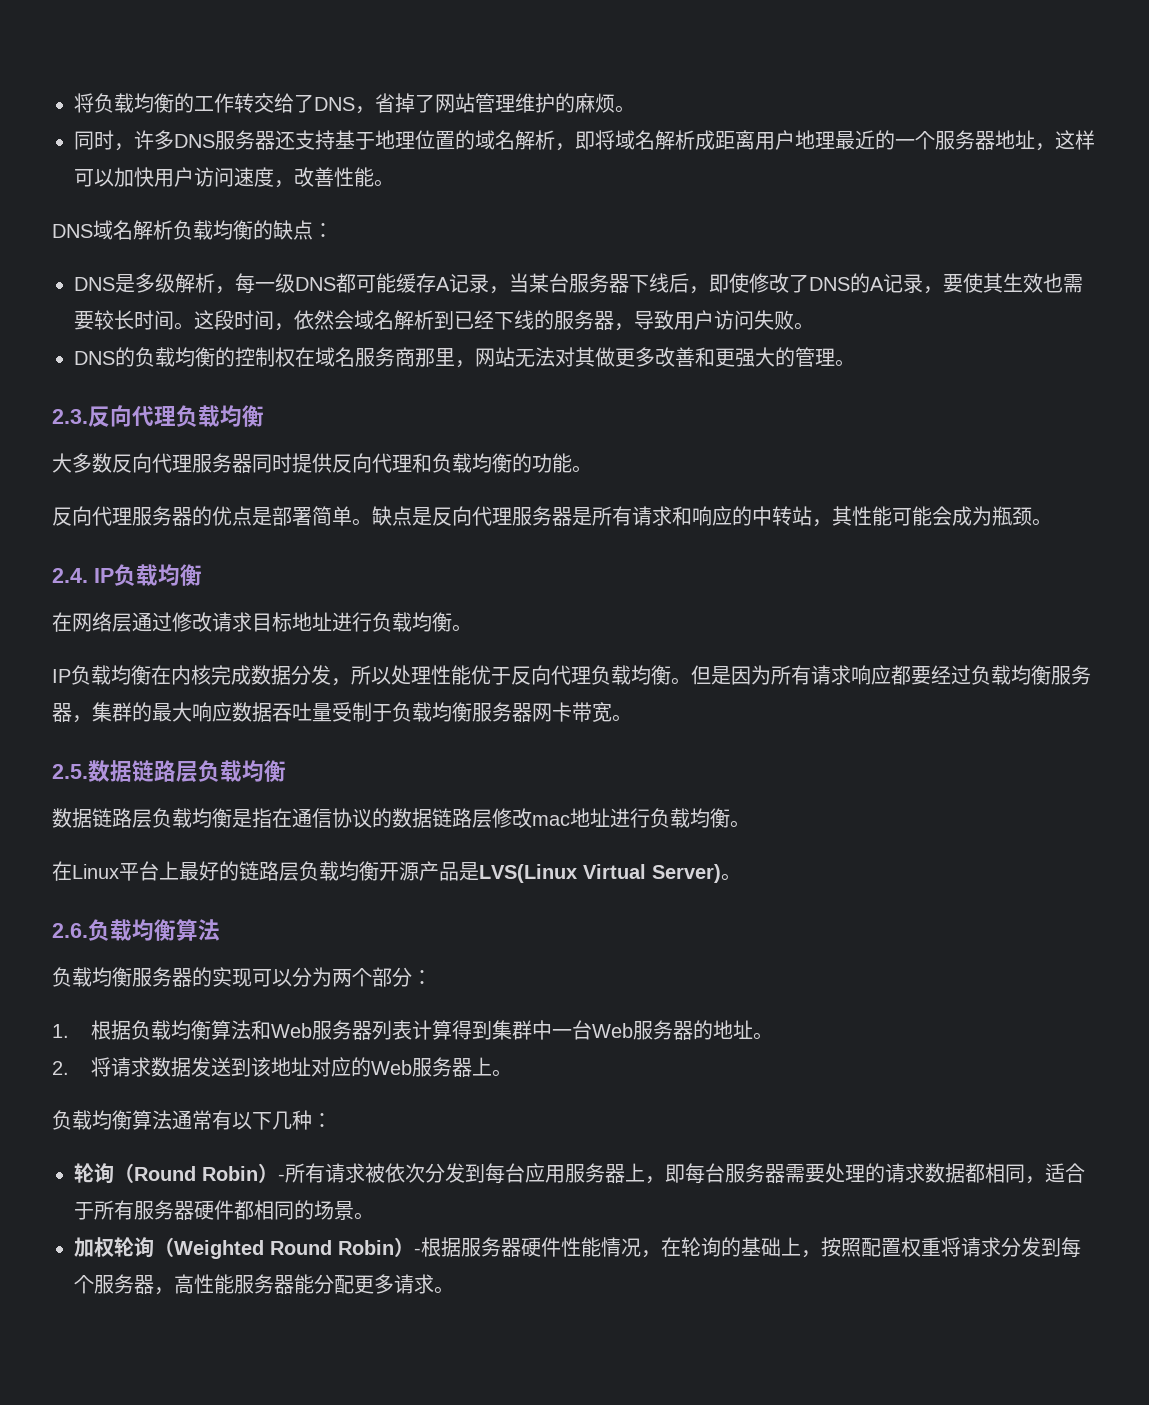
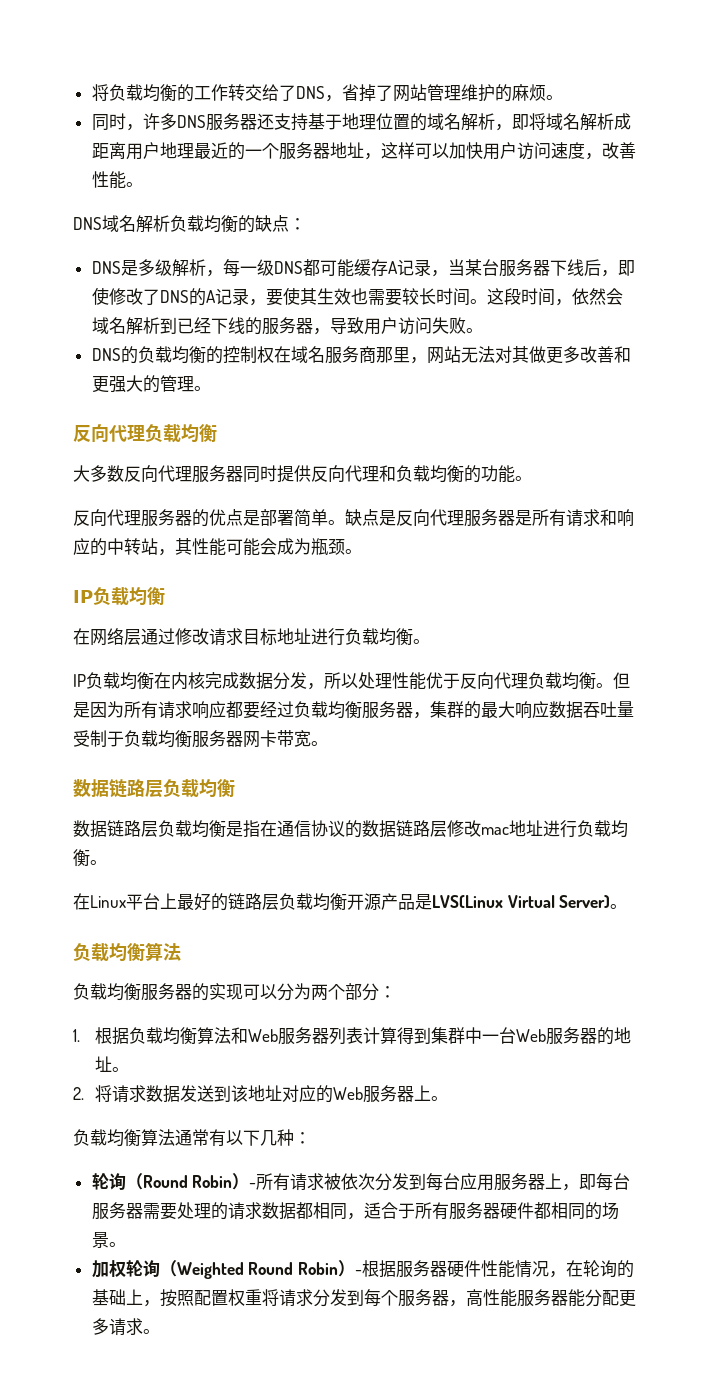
[52,409,88,424] 2.3. -> (211, 388) none
[52,568,88,583] 2.4. -> (362, 551) none
[52,764,88,779] 2.5. -> (328, 743) none
[52,923,88,938] 2.6. -> (628, 906) none

